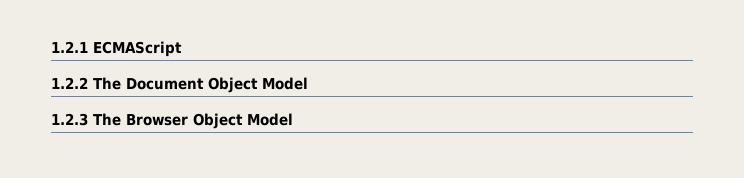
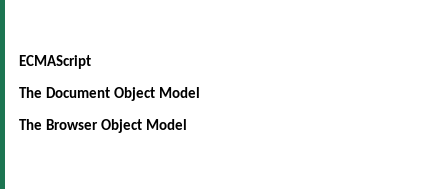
[51,41,88,53] 1.2.1 -> (19, 62) none
[51,77,88,89] 1.2.2 -> (91, 62) none
[51,113,88,126] 1.2.3 -> (200, 92) none

